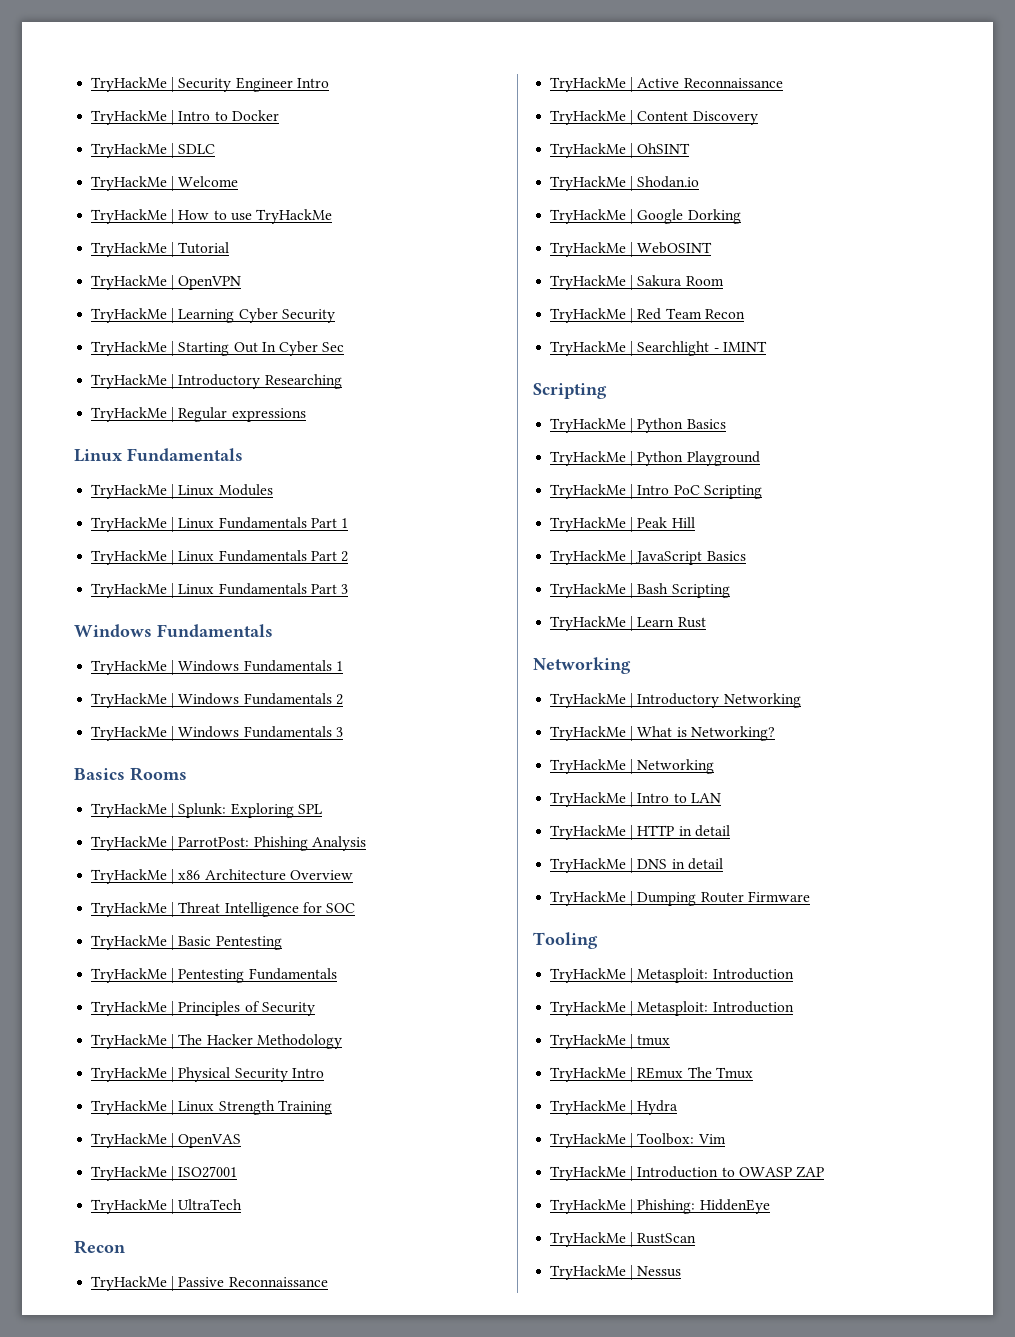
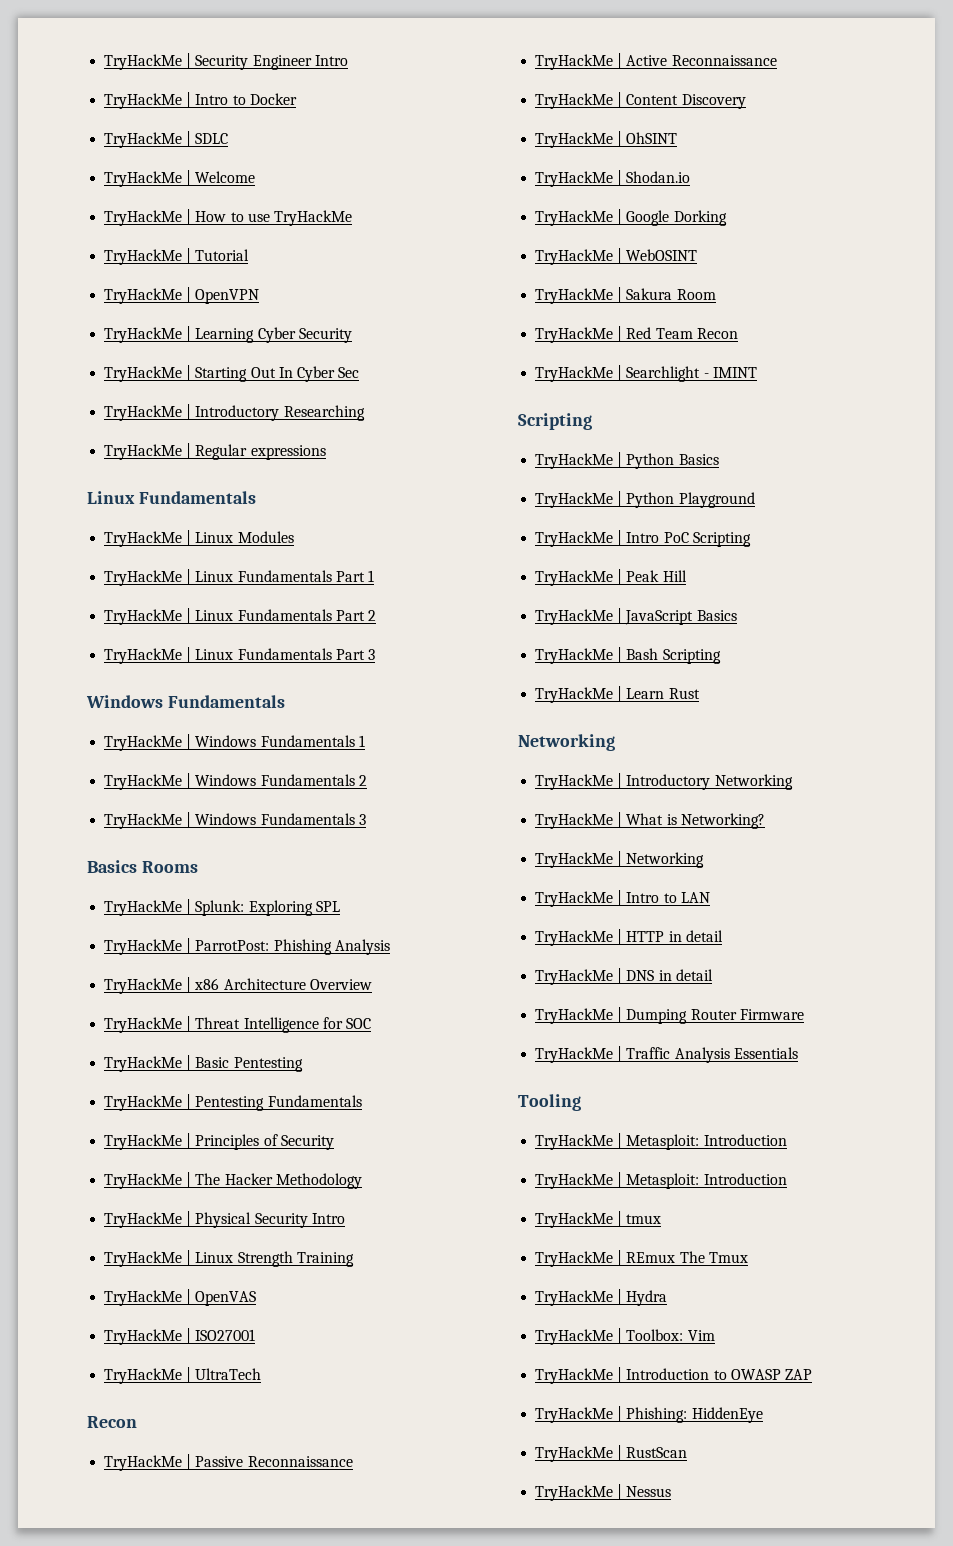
(810, 896) none -> [535,1046,798,1063] // TryHackMe | Traffic Analysis Essentials

